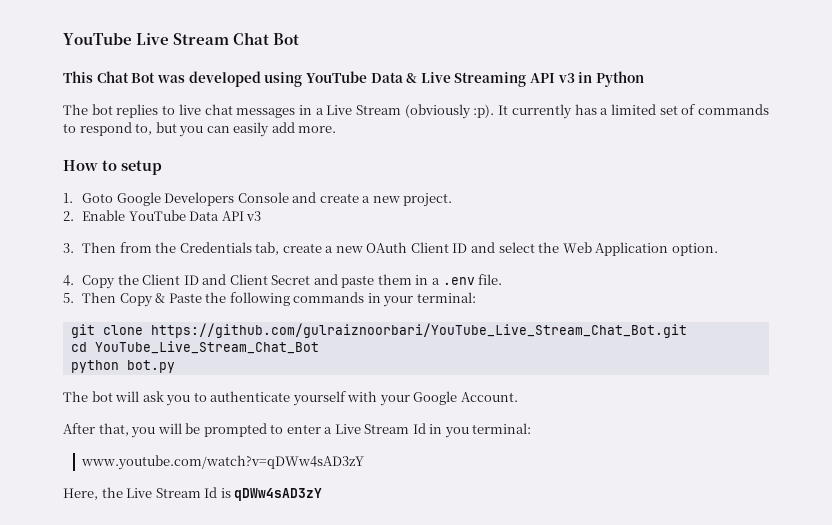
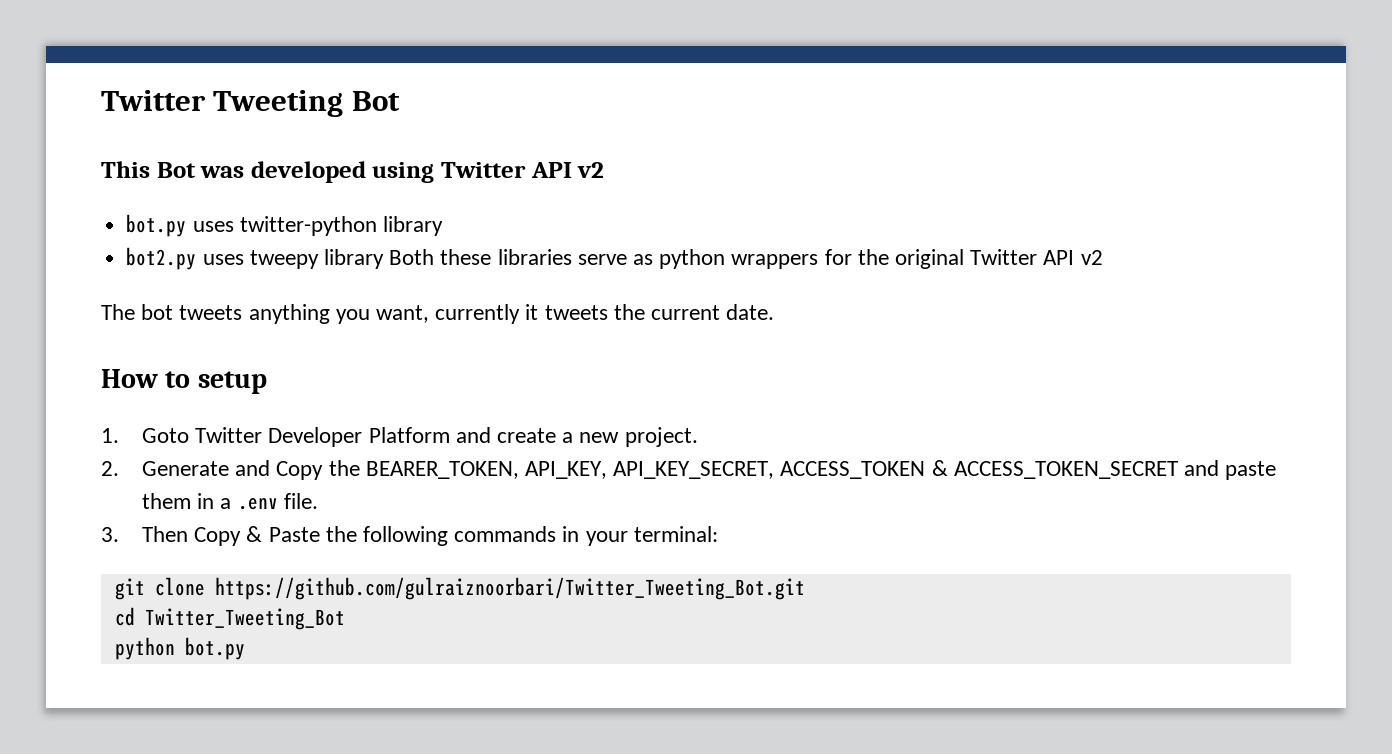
[63,32,270,45] YouTube Live Stream Chat -> [101,90,344,117] Twitter Tweeting
[96,71,129,83] Chat -> (150, 169) none
[305,71,645,87] [63,104,770,119] [63,122,337,137] YouTube Data & Live Streaming API v3 in Python // The bot replies to live chat messages in a Live Stream (obviously :p). It currently has a limited set of commands to respond to, but you can easily add more. -> [441,162,605,178] [126,214,443,237] [126,247,1103,270] [101,304,775,324] Twitter API v2 // bot.py uses twitter-python library // bot2.py uses tweepy library Both these libraries serve as python wrappers for the original Twitter API v2 // The bot tweets anything you want, currently it tweets the current date.
[116,192,289,206] Google Developers Console -> [195,427,450,447] Twitter Developer Platform
[82,210,262,221] [63,242,718,256] [63,274,311,289] Enable YouTube Data API v3 // 3. Then from the Credentials tab, create a new OAuth Client ID and select the Web Application option. // 4. Copy the Client ID and Client Secret -> [141,460,1178,480] Generate and Copy the BEARER_TOKEN, API_KEY, API_KEY_SECRET, ACCESS_TOKEN & ACCESS_TOKEN_SECRET
[63,293,74,303] 5. -> [101,527,119,542] 3.
[150,323,687,338] https://github.com/gulraiznoorbari/YouTube_Live_Stream_Chat_Bot.git -> [214,577,805,600] https://github.com/gulraiznoorbari/Twitter_Tweeting_Bot.git
[94,341,319,354] YouTube_Live_Stream_Chat_Bot -> [144,608,345,630] Twitter_Tweeting_Bot
[63,391,518,406] [63,423,532,438] [81,455,365,470] [63,487,323,501] // The bot will ask you to authenticate yourself with your Google Account. // After that, you will be prompted to enter a Live Stream Id in you terminal: // www.youtube.com/watch?v=qDWw4sAD3zY // Here, the Live Stream Id is qDWw4sAD3zY -> (245, 648) none

